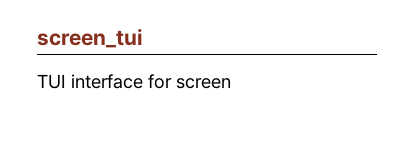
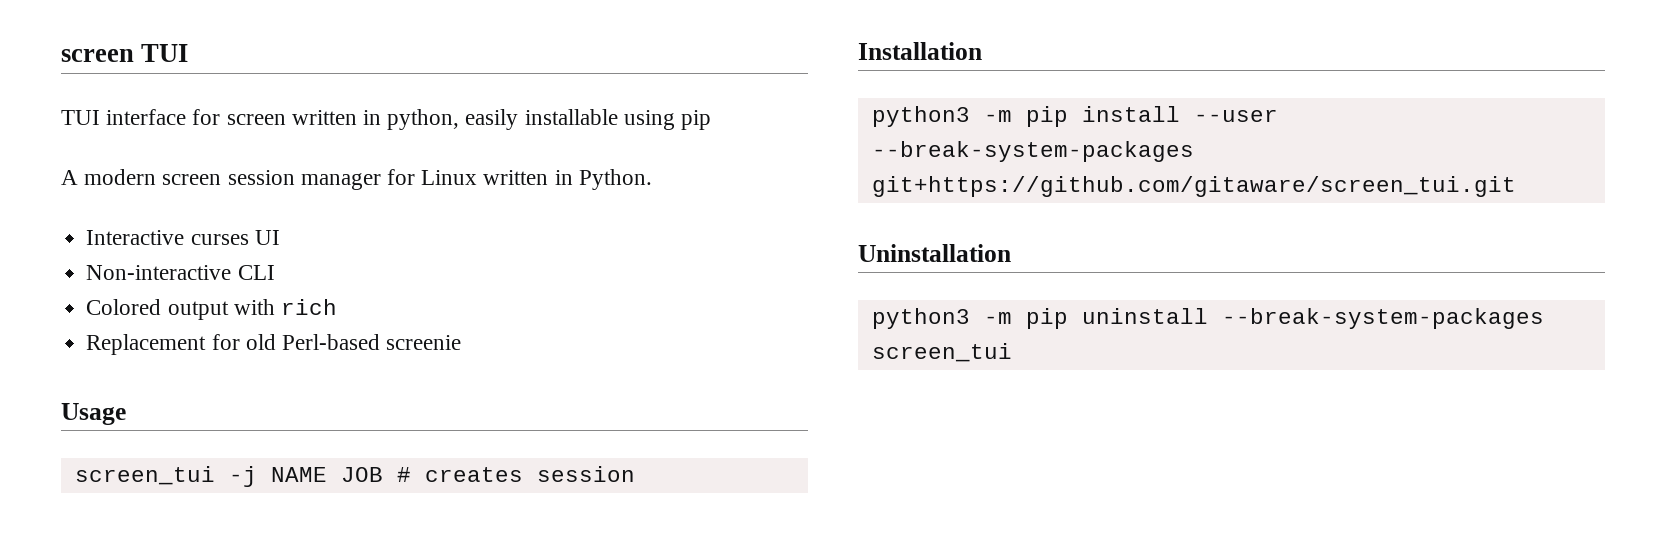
[37,28,143,48] screen_tui -> [61,44,189,62] screen TUI
(231, 83) none -> [291,109,712,130] [61,169,652,190] [86,230,280,245] [86,265,275,280] [86,299,337,320] [86,334,462,355] [61,403,126,425] [74,466,635,487] [858,42,982,60] [871,106,1278,127] [871,141,1194,162] [871,176,1516,197] [858,244,1011,262] [871,308,1544,329] [871,343,1012,362] written in python, easily installable using pip // A modern screen session manager for Linux written in Python. // Interactive curses UI // Non-interactive CLI // Colored output with rich // Replacement for old Perl-based screenie // Usage // screen_tui -j NAME JOB # creates session // Installation // python3 -m pip install --user --break-system-packages git+https://github.com/gitaware/screen_tui.git // Uninstallation // python3 -m pip uninstall --break-system-packages screen_tui

